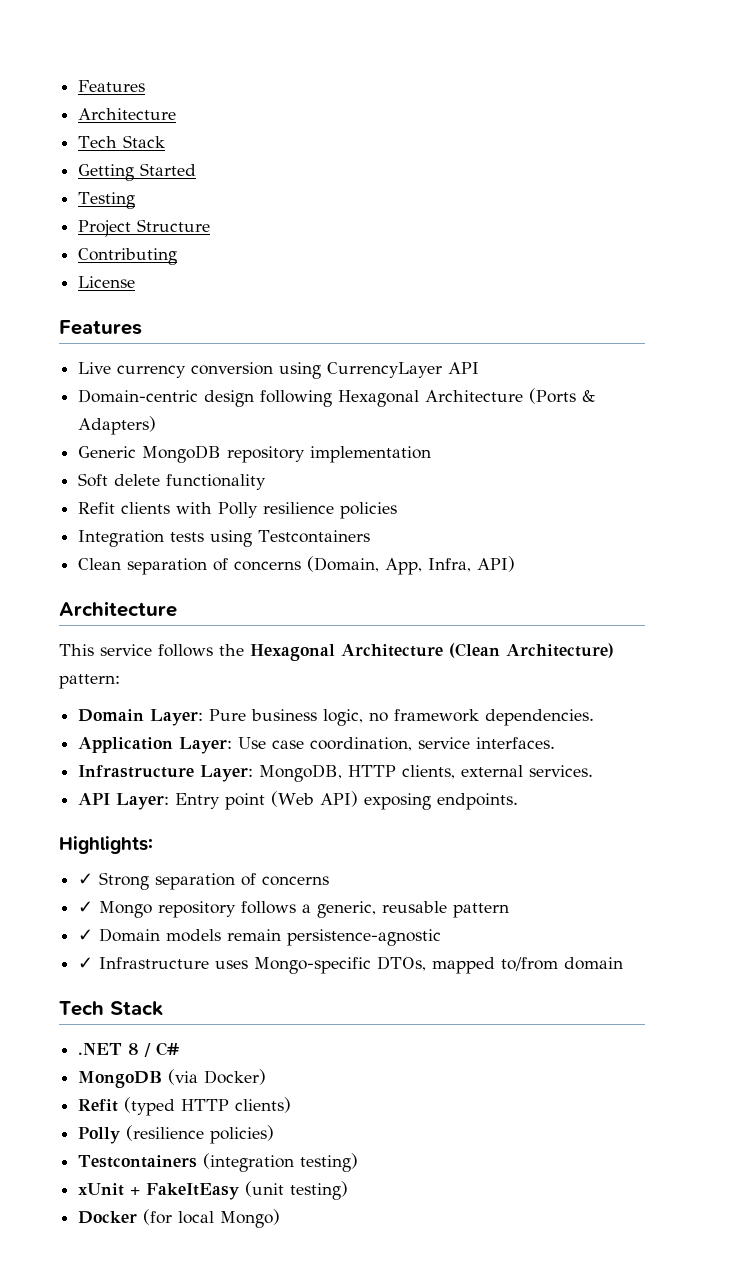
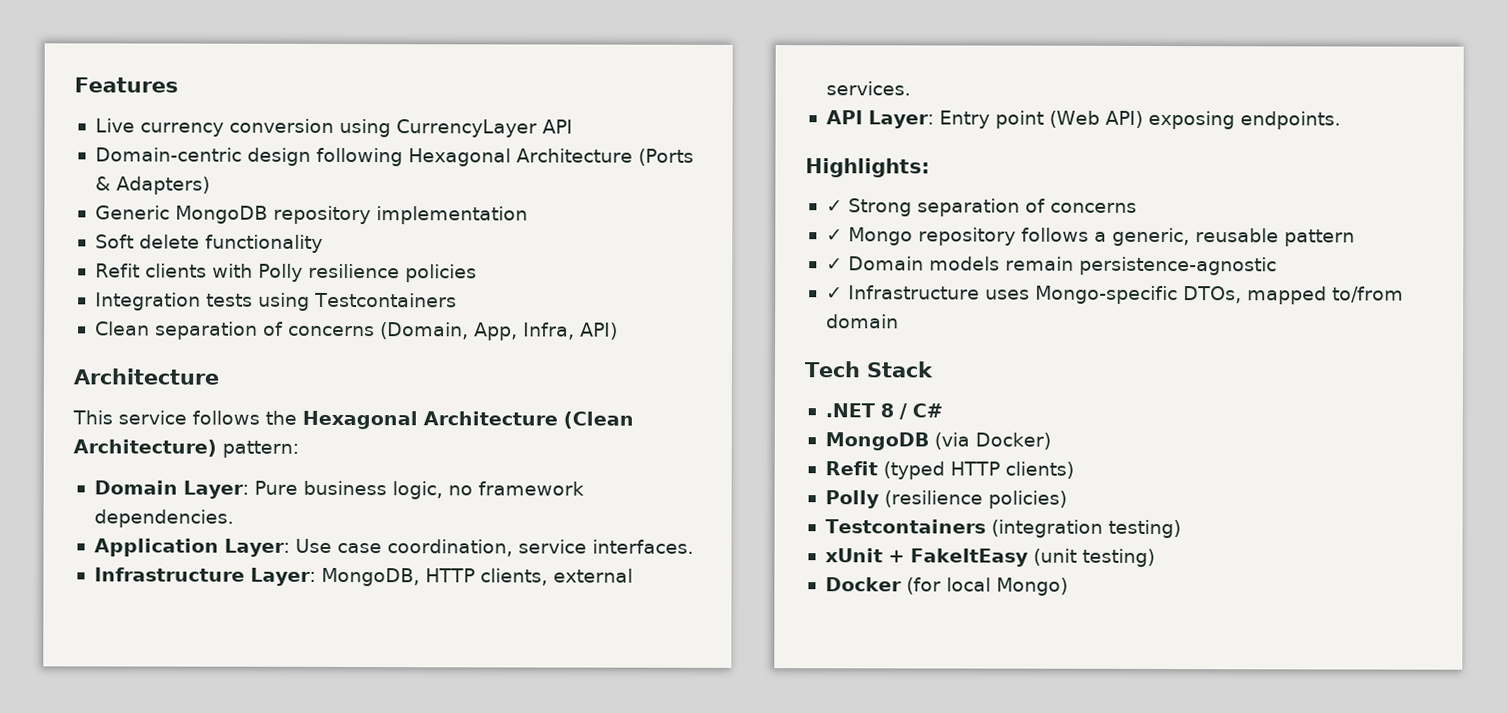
[78,80,146,92] [78,108,177,120] [78,135,166,148] [78,163,197,181] [78,192,136,209] [78,219,211,237] [78,248,178,265] [78,276,136,288] [59,320,142,335] Features // Architecture // Tech Stack // Getting Started // Testing // Project Structure // Contributing // License // Features -> [74,77,179,93] Features

